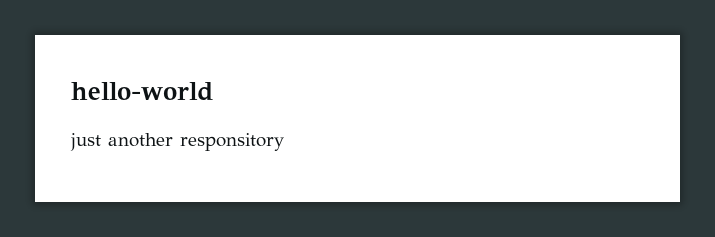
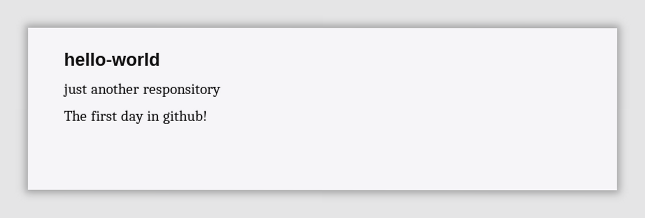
(284, 142) none -> [63,109,207,124] // The first day in github!

